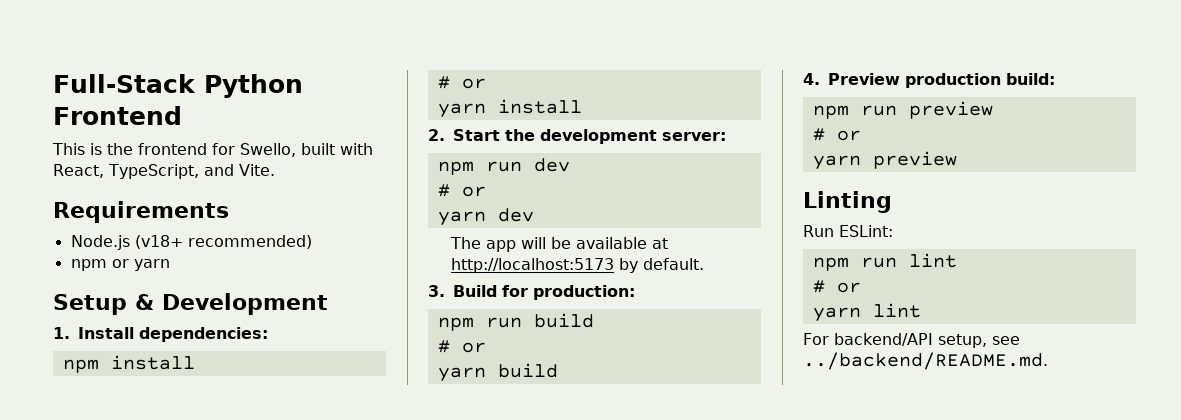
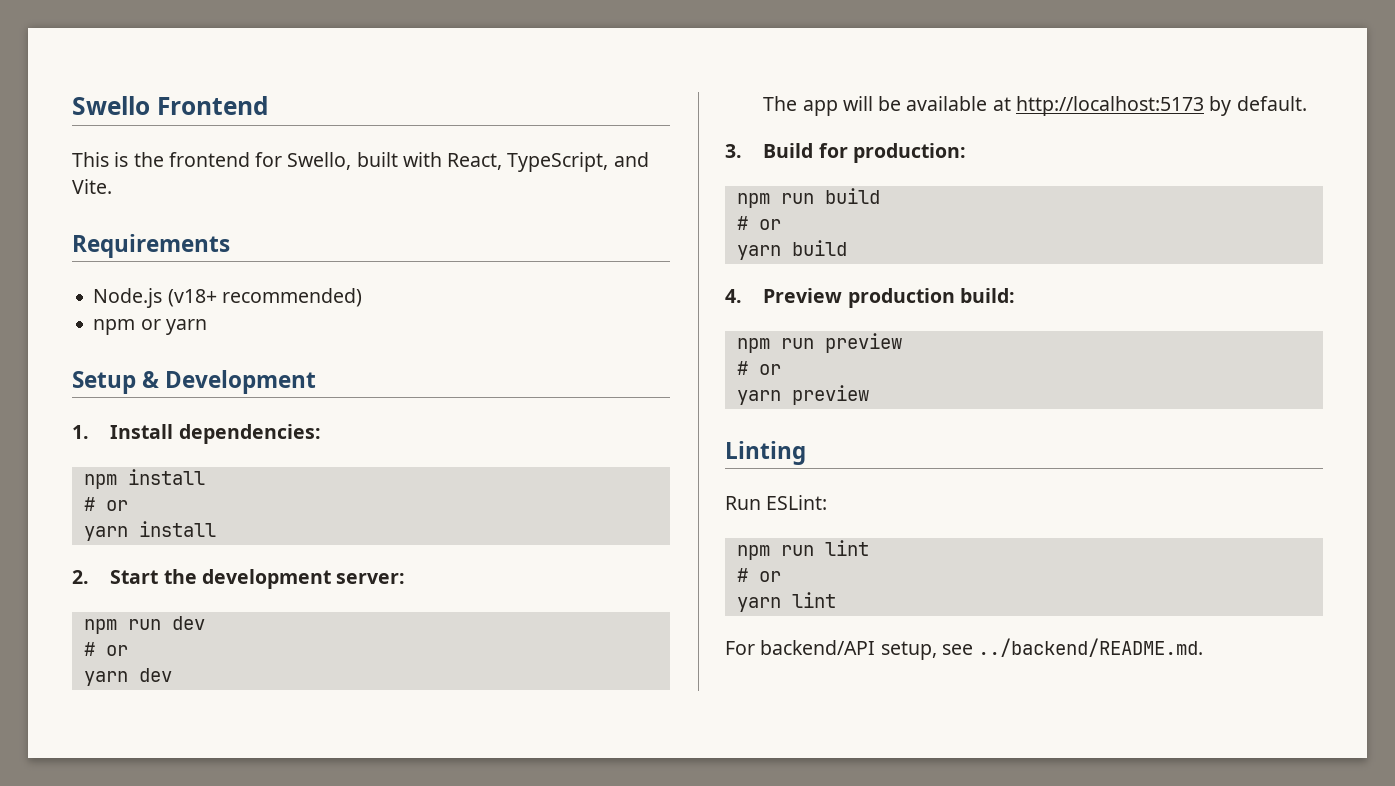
[53,74,303,98] Full-Stack Python -> [72,96,150,115] Swello

